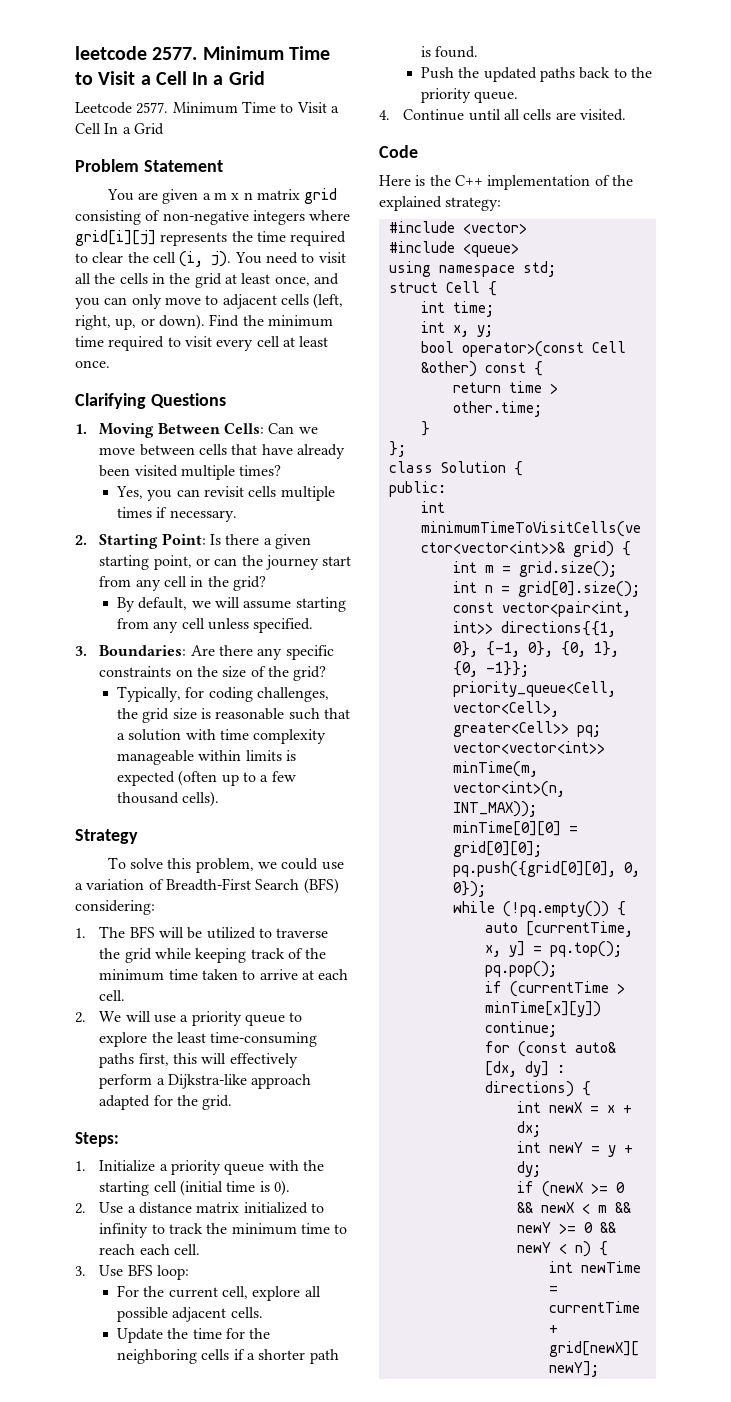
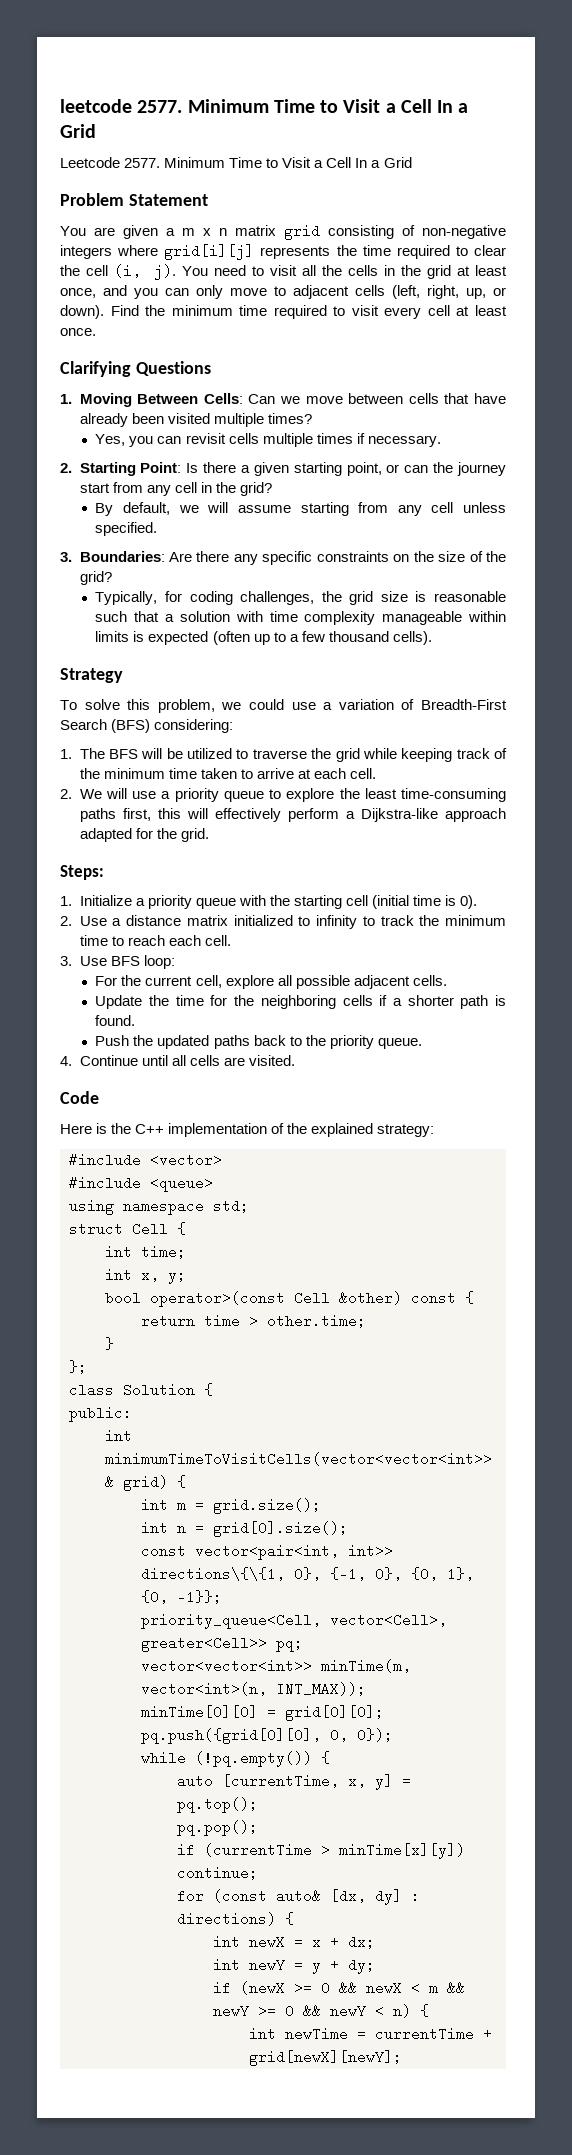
[500,621,616,637] directions{{1, -> [141,1567,285,1581] directions\{\{1,

